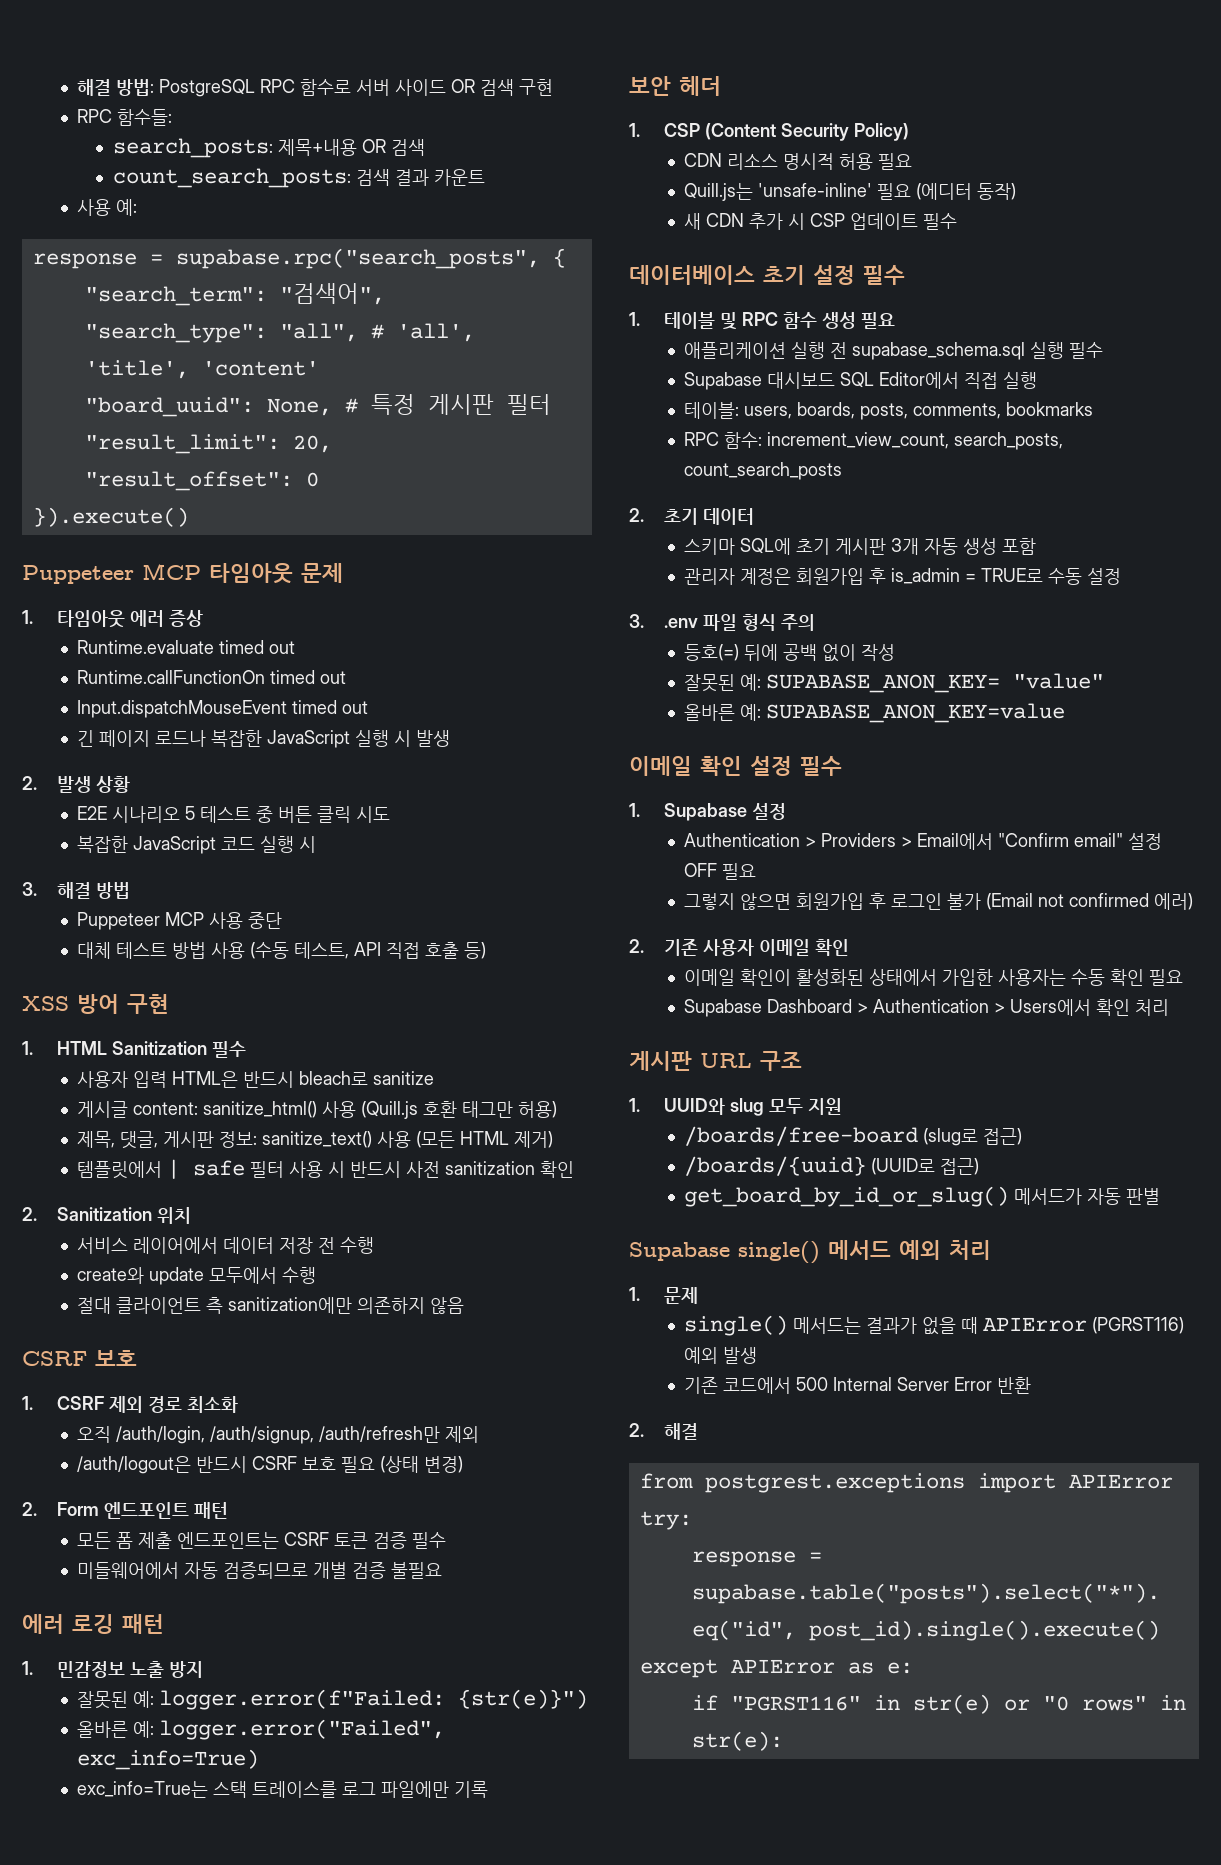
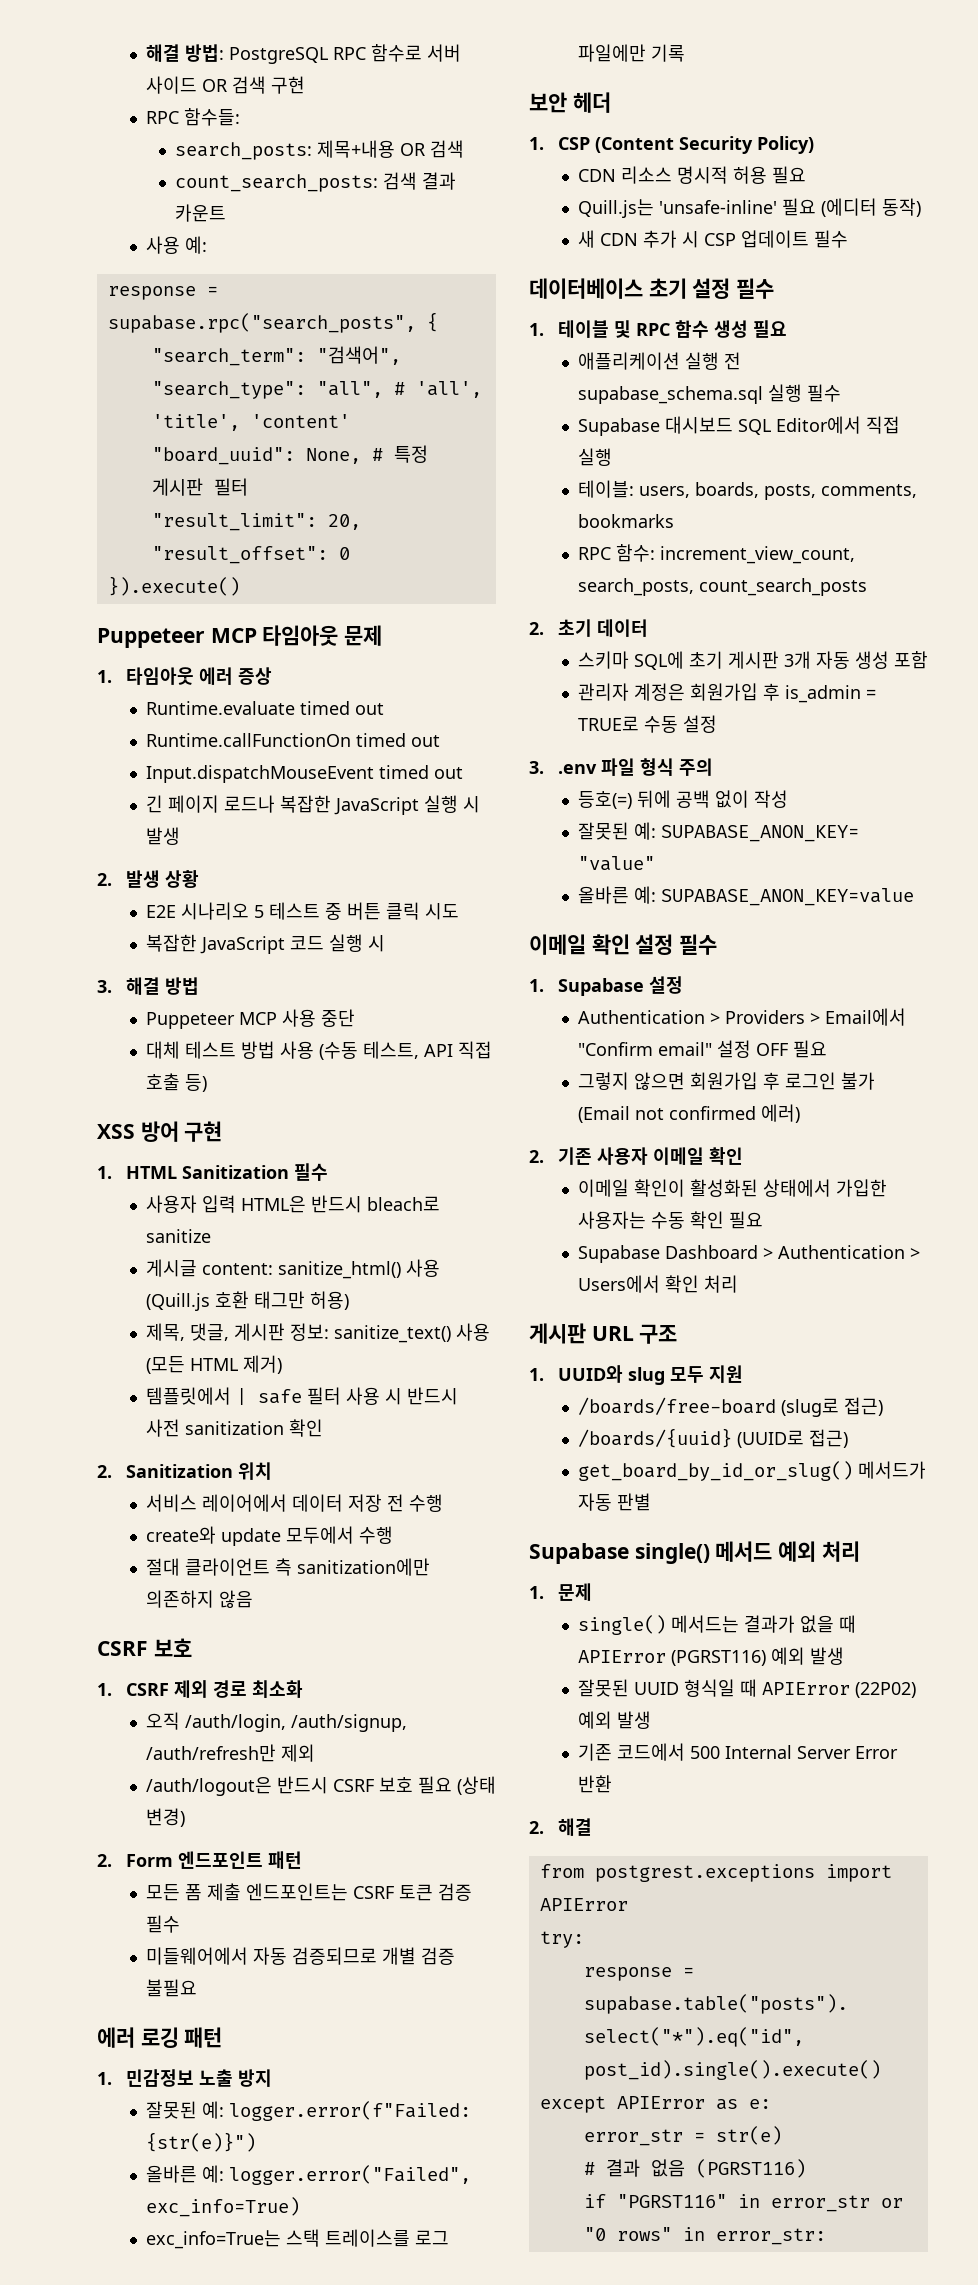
(758, 1355) none -> [577,1679,916,1698] [577,1711,651,1729] // 잘못된 UUID 형식일 때 APIError (22P02) 예외 발생
(913, 1668) none -> [583,2126,782,2146] [583,2159,806,2178] // error_str = str(e) // # 결과 없음 (PGRST116)
[912,1694,991,1714] str(e) -> [770,2195,870,2212] error_str
[691,1731,783,1751] str(e): -> [715,2228,826,2245] error_str:

